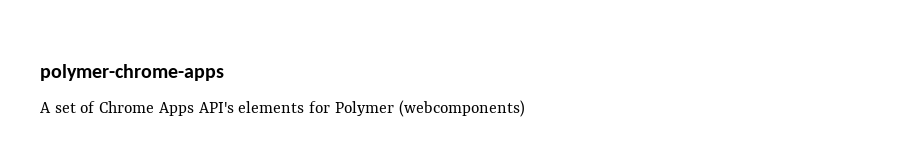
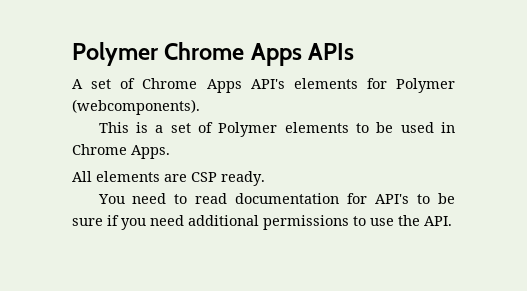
[40,64,224,81] polymer-chrome-apps -> [72,42,355,66] Polymer Chrome Apps APIs
[398,100,525,117] (webcomponents) -> [72,99,200,115] [98,122,456,137] [72,144,170,159] [72,171,265,186] [97,193,456,204] [72,215,452,230] (webcomponents). // This is a set of Polymer elements to be used in Chrome Apps. // All elements are CSP ready. // You need to read documentation for API's to be sure if you need additional permissions to use the API.

